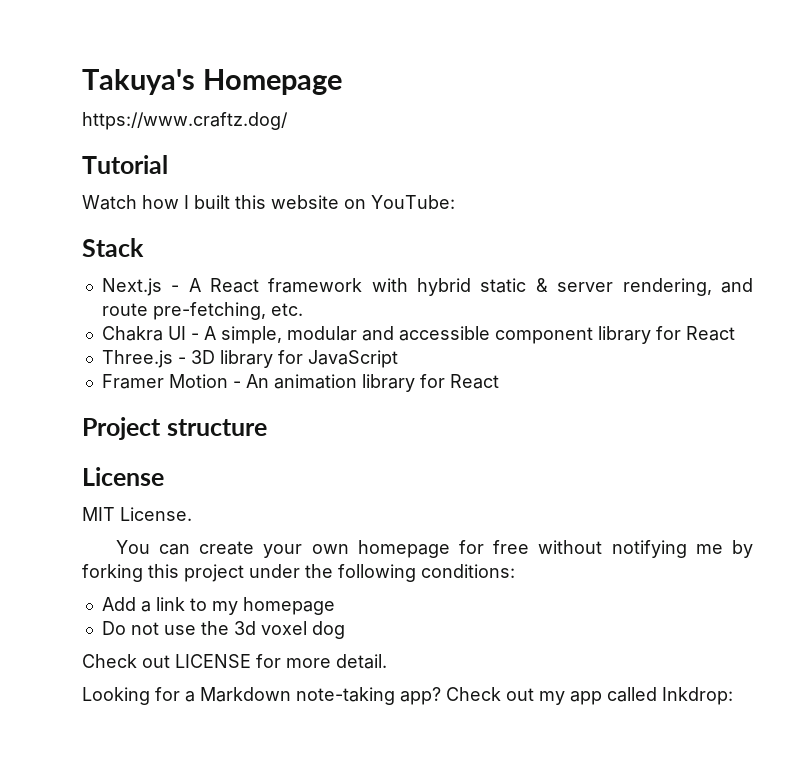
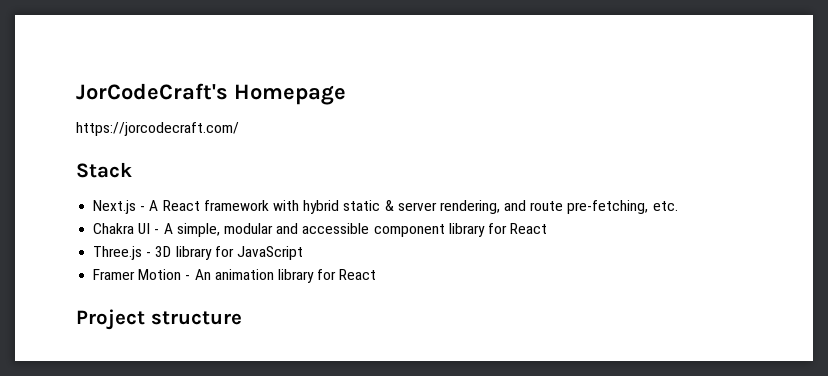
[82,69,195,95] Takuya's -> [76,83,228,100] JorCodeCraft's
[82,112,288,130] [82,155,168,174] [82,195,455,210] https://www.craftz.dog/ // Tutorial // Watch how I built this website on YouTube: -> [76,122,239,136] https://jorcodecraft.com/
[82,467,164,486] [82,507,192,521] [115,540,753,558] [82,564,515,582] [101,597,335,615] [101,621,345,639] [82,654,387,669] [82,687,733,705] // License // MIT License. // You can create your own homepage for free without notifying me by forking this project under the following conditions: // Add a link to my homepage // Do not use the 3d voxel dog // Check out LICENSE for more detail. // Looking for a Markdown note-taking app? Check out my app called Inkdrop: -> (242, 318) none

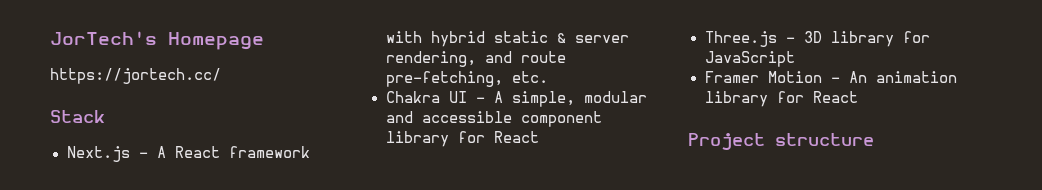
[76,83,228,100] JorCodeCraft's -> [50,31,157,45] JorTech's
[76,122,239,136] https://jorcodecraft.com/ -> [50,68,221,84] https://jortech.cc/

